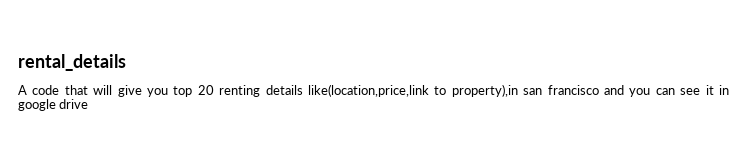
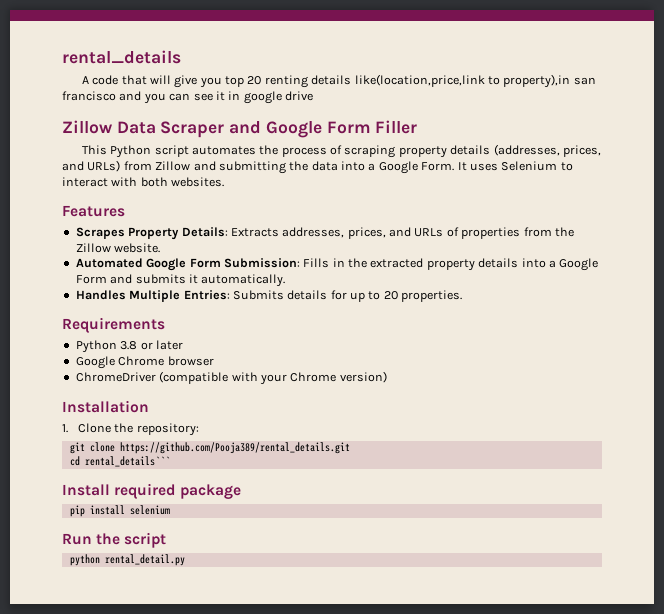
(89, 104) none -> [62,120,418,138] [81,144,601,158] [62,160,573,174] [62,177,225,187] [62,205,125,217] [75,227,574,240] [75,243,161,253] [75,258,599,271] [75,274,286,287] [75,290,463,302] [62,317,165,333] [75,340,183,353] [75,356,214,369] [75,371,387,385] [62,400,149,413] [62,423,199,436] [69,442,350,454] [69,456,170,467] [62,483,242,499] [69,505,170,517] [62,532,167,548] [69,554,185,566] // Zillow Data Scraper and Google Form Filler // This Python script automates the process of scraping property details (addresses, prices, and URLs) from Zillow and submitting the data into a Google Form. It uses Selenium to interact with both websites. // Features // Scrapes Property Details: Extracts addresses, prices, and URLs of properties from the Zillow website. // Automated Google Form Submission: Fills in the extracted property details into a Google Form and submits it automatically. // Handles Multiple Entries: Submits details for up to 20 properties. // Requirements // Python 3.8 or later // Google Chrome browser // ChromeDriver (compatible with your Chrome version) // Installation // 1. Clone the repository: // git clone https://github.com/Pooja389/rental_details.git // cd rental_details``` // Install required package // pip install selenium // Run the script // python rental_detail.py

